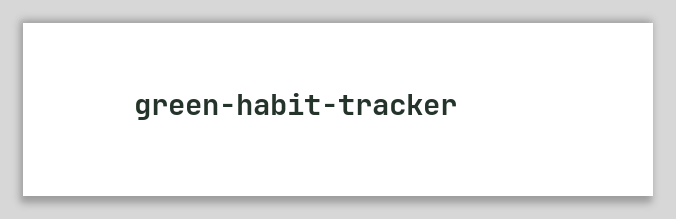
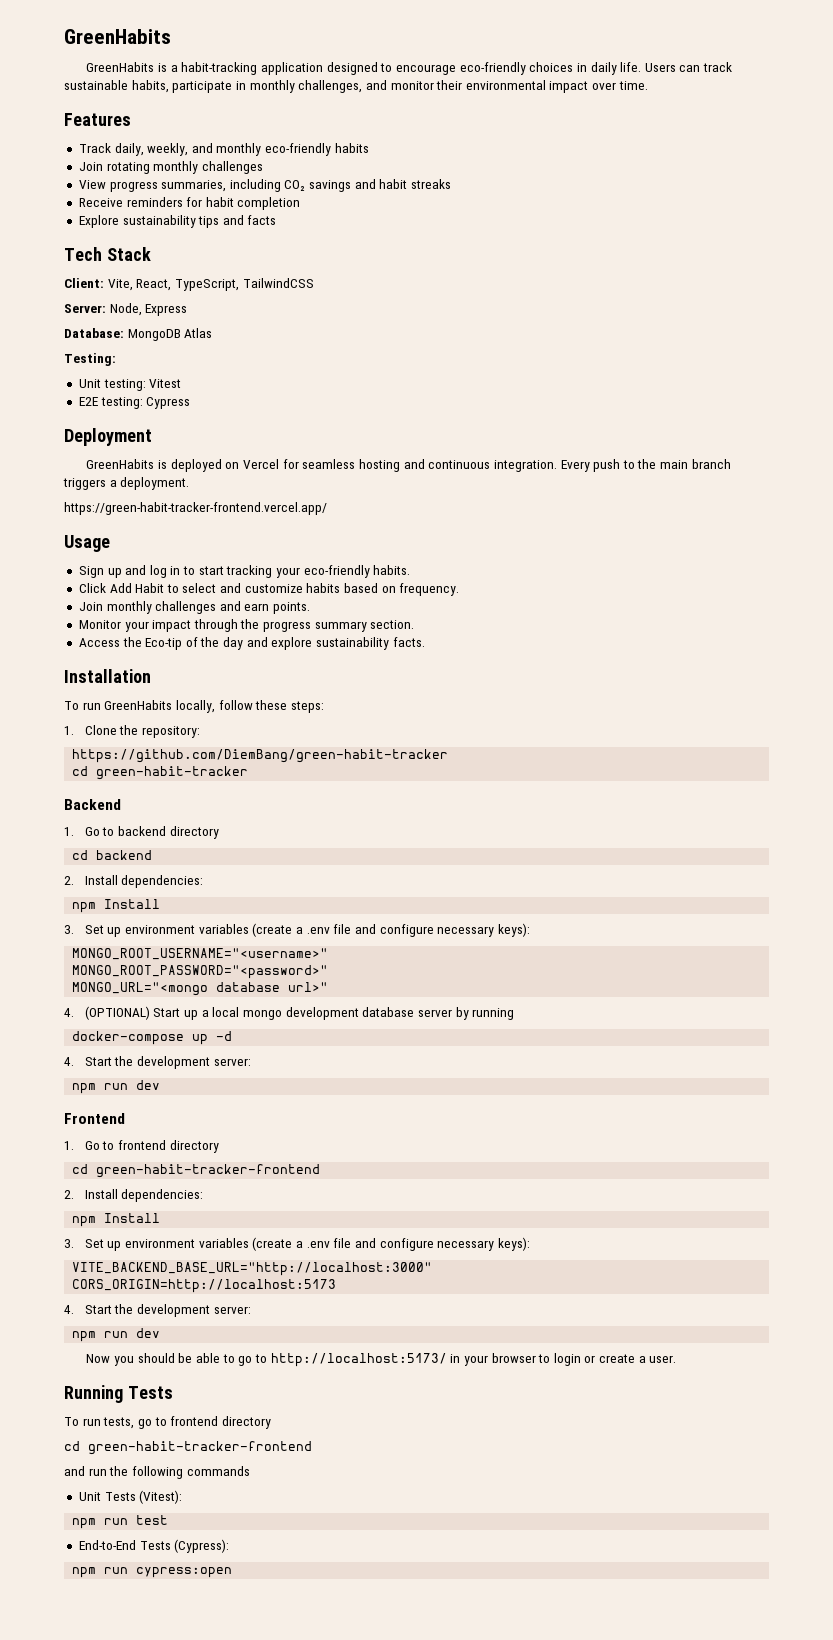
[134,93,457,120] green-habit-tracker -> [64,29,171,44] [86,62,733,75] [64,80,648,93] [64,113,131,126] [78,143,369,156] [78,161,263,174] [78,179,452,192] [78,197,301,210] [78,215,277,228] [64,247,151,261] [64,278,314,291] [64,303,188,316] [64,328,213,341] [64,353,116,366] [78,379,182,391] [78,397,191,409] [64,428,152,446] [86,459,731,472] [63,477,190,490] [64,502,327,515] [64,535,110,552] [78,565,411,578] [78,583,460,596] [78,601,311,614] [78,619,415,632] [78,637,425,650] [64,669,151,683] [64,700,324,713] [64,725,201,738] [72,749,449,763] [72,766,249,780] [64,799,121,810] [64,826,219,839] [72,850,153,860] [64,875,204,888] [72,899,161,913] [64,923,530,937] [72,948,329,960] [72,965,329,979] [72,982,329,996] [64,1006,515,1020] [72,1031,233,1045] [64,1056,251,1069] [72,1080,161,1094] [64,1113,125,1124] [64,1140,219,1153] [72,1164,321,1178] [64,1189,204,1202] [72,1213,161,1227] [64,1237,530,1251] [72,1262,433,1276] [72,1279,337,1293] [64,1304,251,1317] [72,1328,161,1342] [86,1353,677,1367] [64,1385,173,1403] [64,1416,271,1429] [64,1441,312,1455] [64,1466,250,1479] [78,1490,183,1504] [72,1515,169,1529] [78,1539,230,1553] [72,1567,233,1578] GreenHabits // GreenHabits is a habit-tracking application designed to encourage eco-friendly choices in daily life. Users can track sustainable habits, participate in monthly challenges, and monitor their environmental impact over time. // Features // Track daily, weekly, and monthly eco-friendly habits // Join rotating monthly challenges // View progress summaries, including CO₂ savings and habit streaks // Receive reminders for habit completion // Explore sustainability tips and facts // Tech Stack // Client: Vite, React, TypeScript, TailwindCSS // Server: Node, Express // Database: MongoDB Atlas // Testing: // Unit testing: Vitest // E2E testing: Cypress // Deployment // GreenHabits is deployed on Vercel for seamless hosting and continuous integration. Every push to the main branch triggers a deployment. // https://green-habit-tracker-frontend.vercel.app/ // Usage // Sign up and log in to start tracking your eco-friendly habits. // Click Add Habit to select and customize habits based on frequency. // Join monthly challenges and earn points. // Monitor your impact through the progress summary section. // Access the Eco-tip of the day and explore sustainability facts. // Installation // To run GreenHabits locally, follow these steps: // 1. Clone the repository: // https://github.com/DiemBang/green-habit-tracker // cd green-habit-tracker // Backend // 1. Go to backend directory // cd backend // 2. Install dependencies: // npm Install // 3. Set up environment variables (create a .env file and configure necessary keys): // MONGO_ROOT_USERNAME="<username>" // MONGO_ROOT_PASSWORD="<password>" // MONGO_URL="<mongo database url>" // 4. (OPTIONAL) Start up a local mongo development database server by running // docker-compose up -d // 4. Start the development server: // npm run dev // Frontend // 1. Go to frontend directory // cd green-habit-tracker-frontend // 2. Install dependencies: // npm Install // 3. Set up environment variables (create a .env file and configure necessary keys): // VITE_BACKEND_BASE_URL="http://localhost:3000" // CORS_ORIGIN=http://localhost:5173 // 4. Start the development server: // npm run dev // Now you should be able to go to http://localhost:5173/ in your browser to login or create a user. // Running Tests // To run tests, go to frontend directory // cd green-habit-tracker-frontend // and run the following commands // Unit Tests (Vitest): // npm run test // End-to-End Tests (Cypress): // npm run cypress:open

